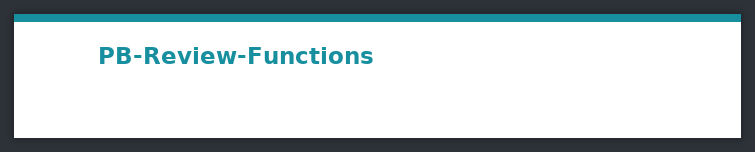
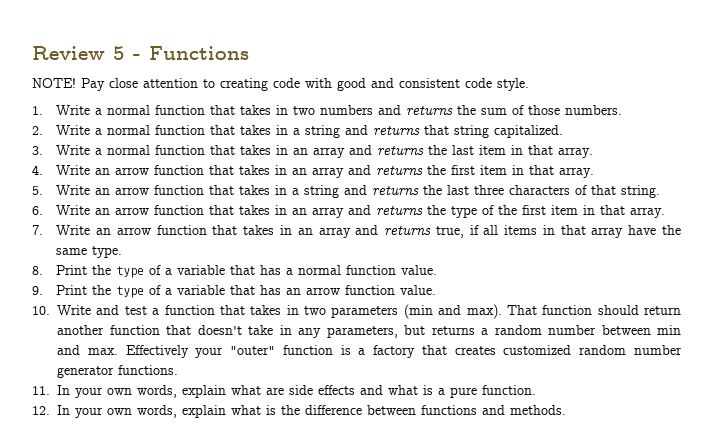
[98,47,374,64] PB-Review-Functions -> [32,46,249,60] [32,78,529,91] [32,105,623,115] [32,125,564,138] [32,145,594,158] [32,165,595,178] [32,185,661,198] [32,205,666,218] [32,225,681,238] [56,246,123,258] [32,265,438,278] [32,285,437,298] [32,304,681,319] [57,325,681,338] [57,345,682,358] [57,365,178,378] [32,385,536,398] [32,405,566,418] Review 5 - Functions // NOTE! Pay close attention to creating code with good and consistent code style. // 1. Write a normal function that takes in two numbers and returns the sum of those numbers. // 2. Write a normal function that takes in a string and returns that string capitalized. // 3. Write a normal function that takes in an array and returns the last item in that array. // 4. Write an arrow function that takes in an array and returns the first item in that array. // 5. Write an arrow function that takes in a string and returns the last three characters of that string. // 6. Write an arrow function that takes in an array and returns the type of the first item in that array. // 7. Write an arrow function that takes in an array and returns true, if all items in that array have the same type. // 8. Print the type of a variable that has a normal function value. // 9. Print the type of a variable that has an arrow function value. // 10. Write and test a function that takes in two parameters (min and max). That function should return another function that doesn't take in any parameters, but returns a random number between min and max. Effectively your "outer" function is a factory that creates customized random number generator functions. // 11. In your own words, explain what are side effects and what is a pure function. // 12. In your own words, explain what is the difference between functions and methods.

